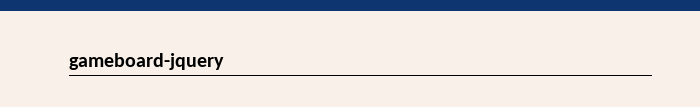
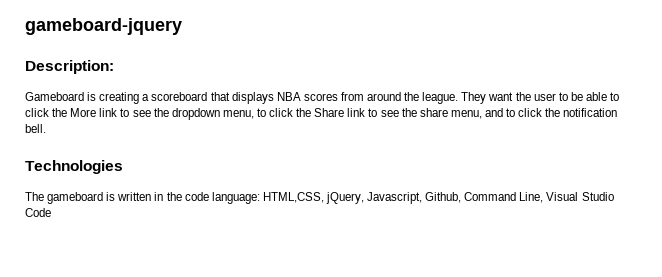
(224, 61) none -> [25,60,114,74] [25,92,620,104] [25,108,618,120] [25,124,46,133] [25,160,123,174] [25,192,614,204] [25,208,51,217] // Description: // Gameboard is creating a scoreboard that displays NBA scores from around the league. They want the user to be able to click the More link to see the dropdown menu, to click the Share link to see the share menu, and to click the notification bell. // Technologies // The gameboard is written in the code language: HTML,CSS, jQuery, Javascript, Github, Command Line, Visual Studio Code

